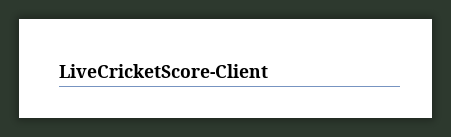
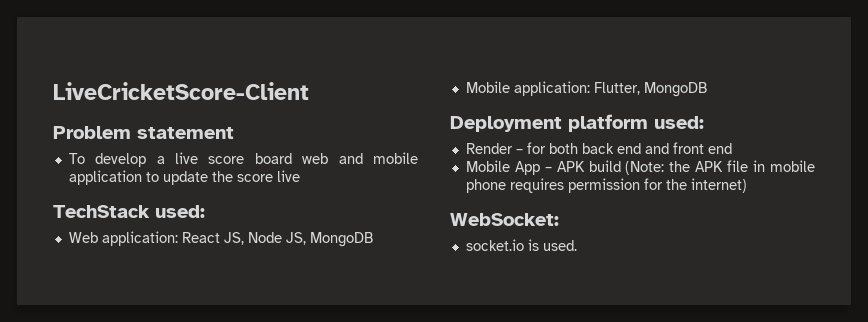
(268, 71) none -> [53,126,234,139] [68,152,418,167] [68,170,300,185] [53,205,205,218] [68,231,373,247] [465,81,707,97] [450,114,704,132] [465,142,732,154] [465,160,815,175] [465,178,747,193] [450,213,559,226] [465,239,577,251] // Problem statement // To develop a live score board web and mobile application to update the score live // TechStack used: // Web application: React JS, Node JS, MongoDB // Mobile application: Flutter, MongoDB // Deployment platform used: // Render – for both back end and front end // Mobile App – APK build (Note: the APK file in mobile phone requires permission for the internet) // WebSocket: // socket.io is used.

